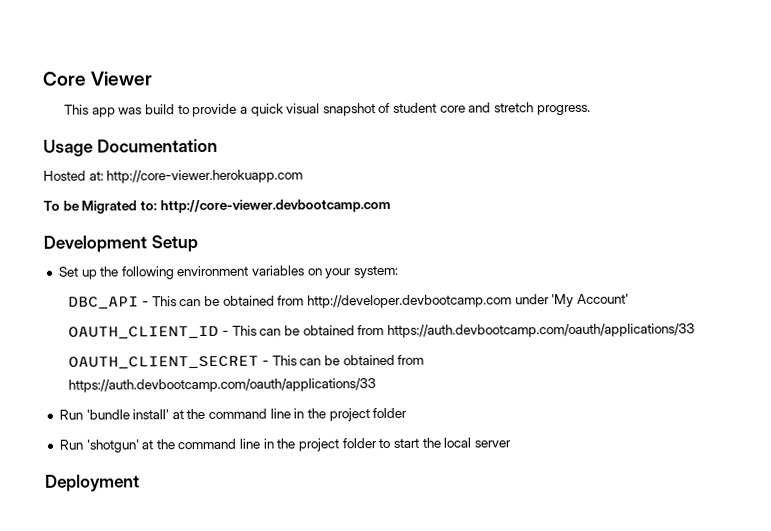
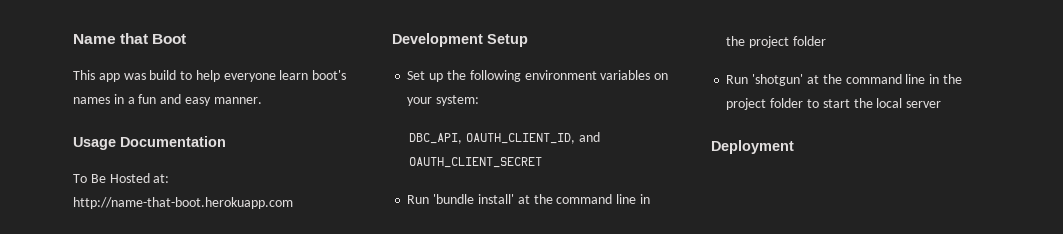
[42,71,154,86] Core Viewer -> [73,33,187,44] Name that Boot
[192,102,591,118] [43,138,218,157] [43,169,304,184] [43,198,391,214] provide a quick visual snapshot of student core and stretch progress. // Usage Documentation // Hosted at: http://core-viewer.herokuapp.com // To be Migrated to: http://core-viewer.devbootcamp.com -> [195,70,347,82] [73,94,262,106] [73,136,226,150] [73,173,170,183] [73,197,293,209] help everyone learn boot's names in a fun and easy manner. // Usage Documentation // To Be Hosted at: http://name-that-boot.herokuapp.com
[68,293,629,309] [68,323,695,339] [68,354,425,369] [68,378,377,393] DBC_API - This can be obtained from http://developer.devbootcamp.com under 'My Account' // OAUTH_CLIENT_ID - This can be obtained from https://auth.devbootcamp.com/oauth/applications/33 // OAUTH_CLIENT_SECRET - This can be obtained from https://auth.devbootcamp.com/oauth/applications/33 -> [409,132,600,144] [409,157,543,168] DBC_API, OAUTH_CLIENT_ID, and OAUTH_CLIENT_SECRET

